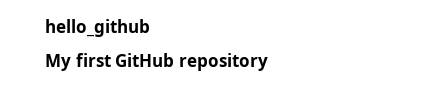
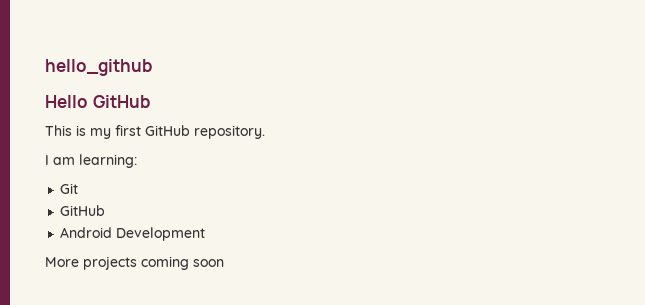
[45,53,268,71] My first GitHub repository -> [45,95,150,108] [45,125,265,139] [45,154,137,168] [60,183,79,194] [60,205,106,216] [60,227,206,241] [45,256,224,270] Hello GitHub // This is my first GitHub repository. // I am learning: // Git // GitHub // Android Development // More projects coming soon

